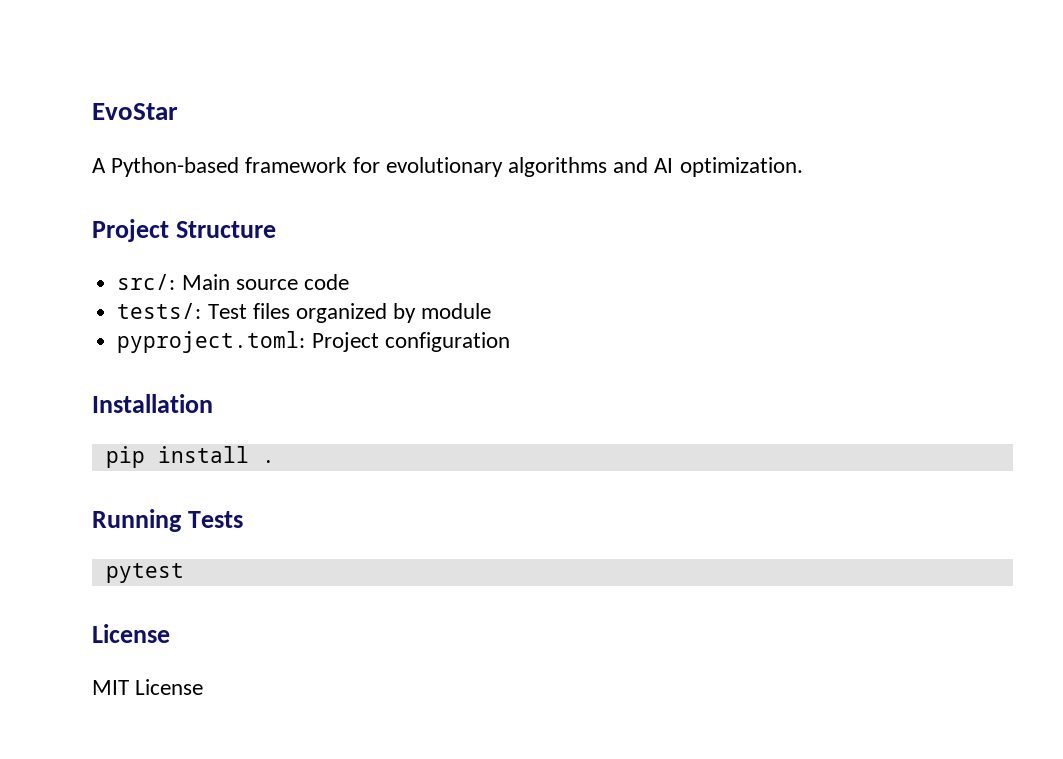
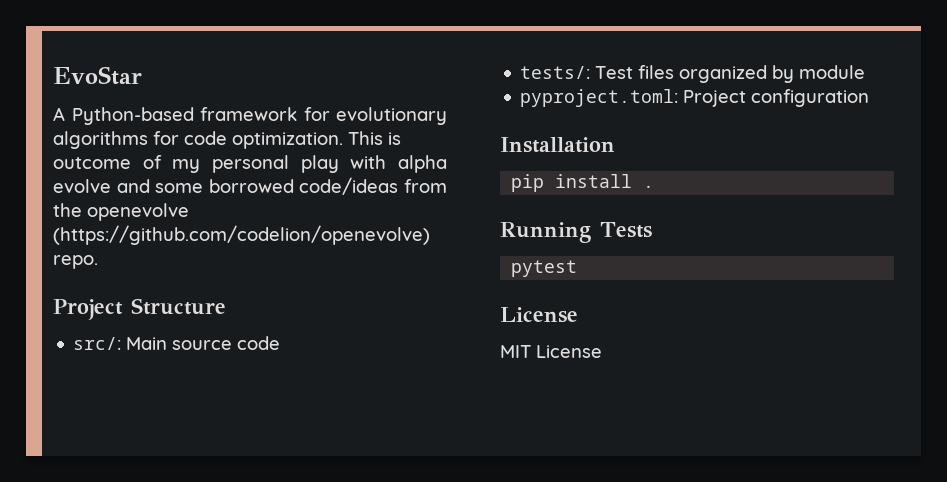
[613,157,803,177] and AI optimization. -> [153,131,401,149] [53,155,447,173] [53,177,447,195] [53,203,189,221] [53,225,430,245] [53,255,98,269] for code optimization. This is outcome of my personal play with alpha evolve and some borrowed code/ideas from the openevolve (https://github.com/codelion/openevolve) repo.

